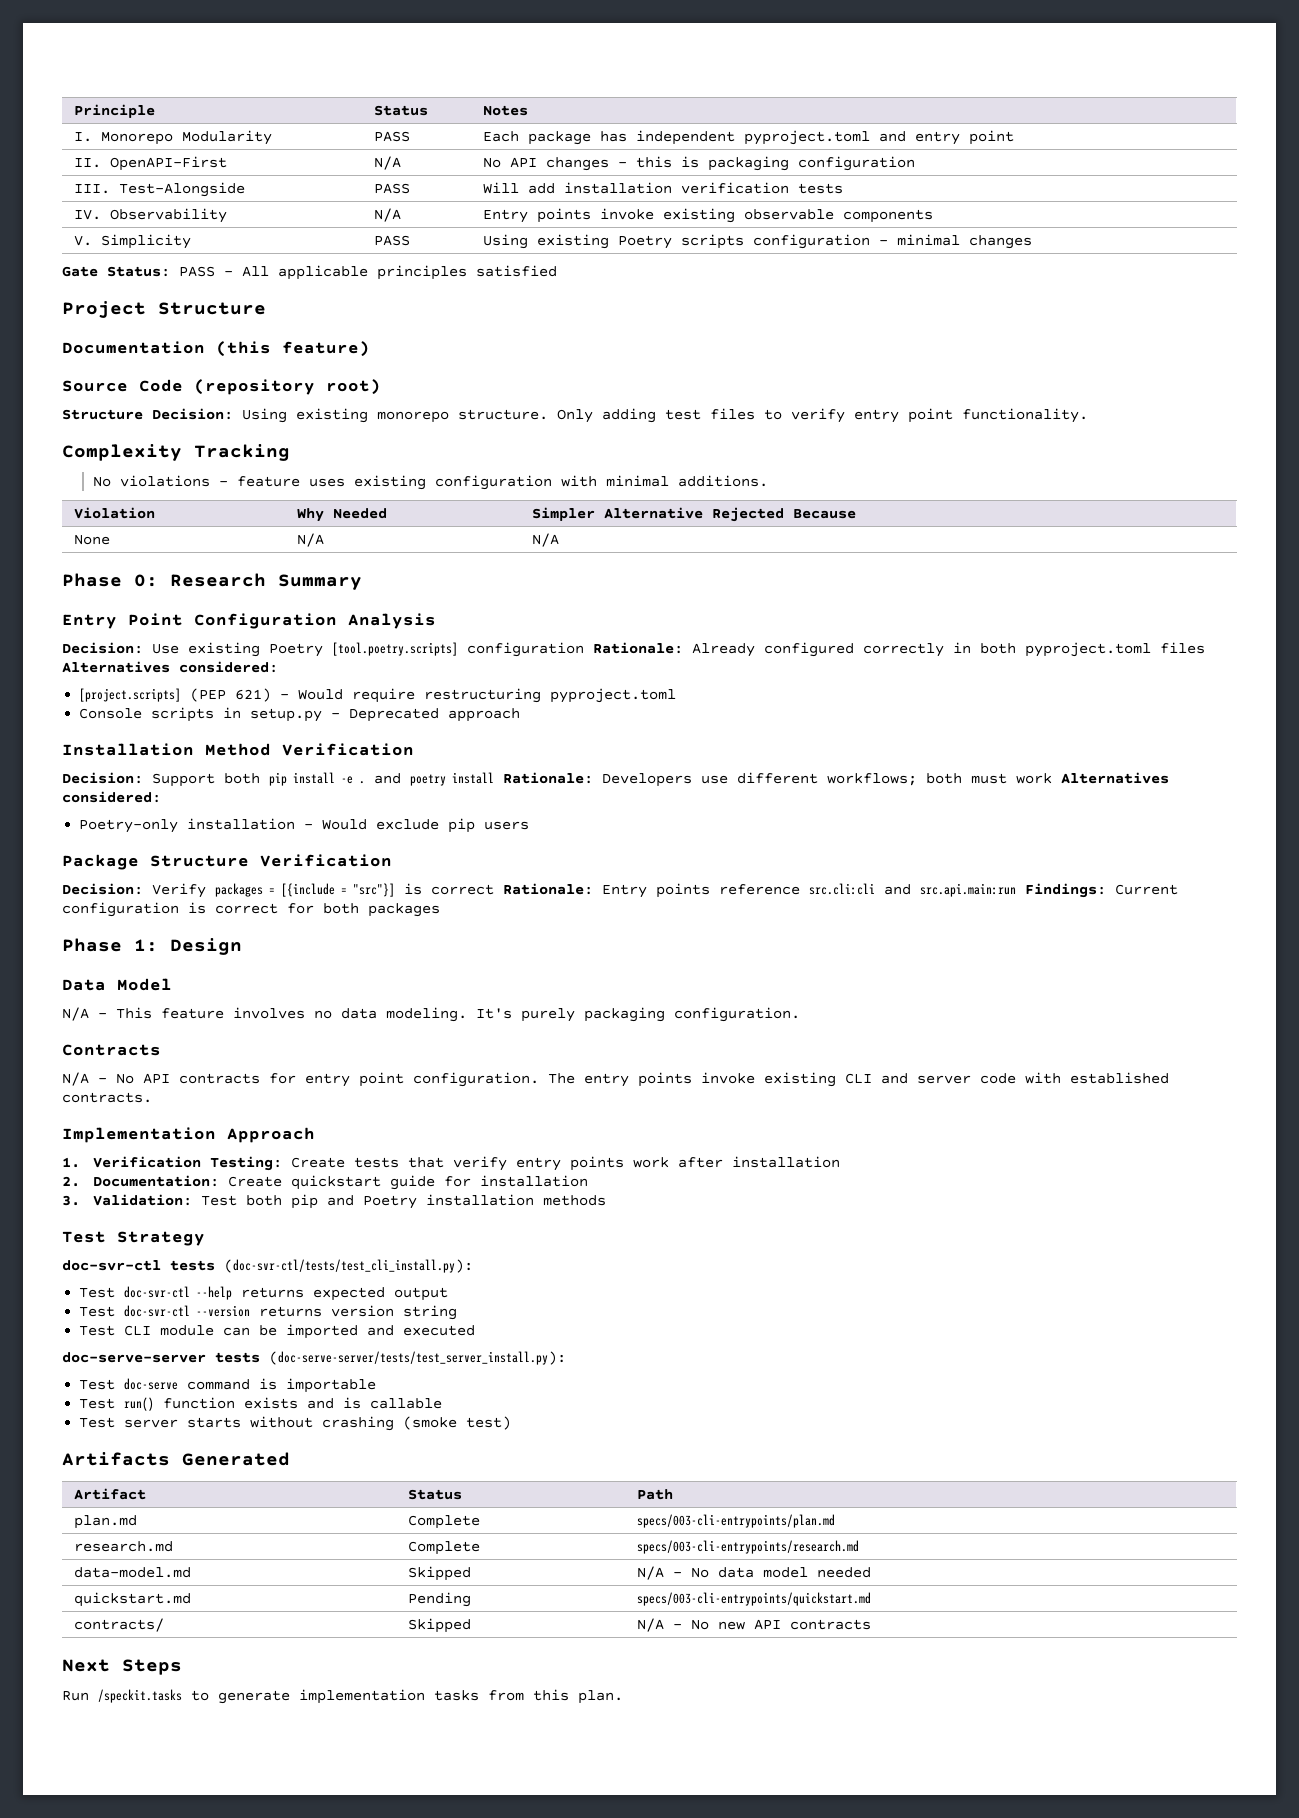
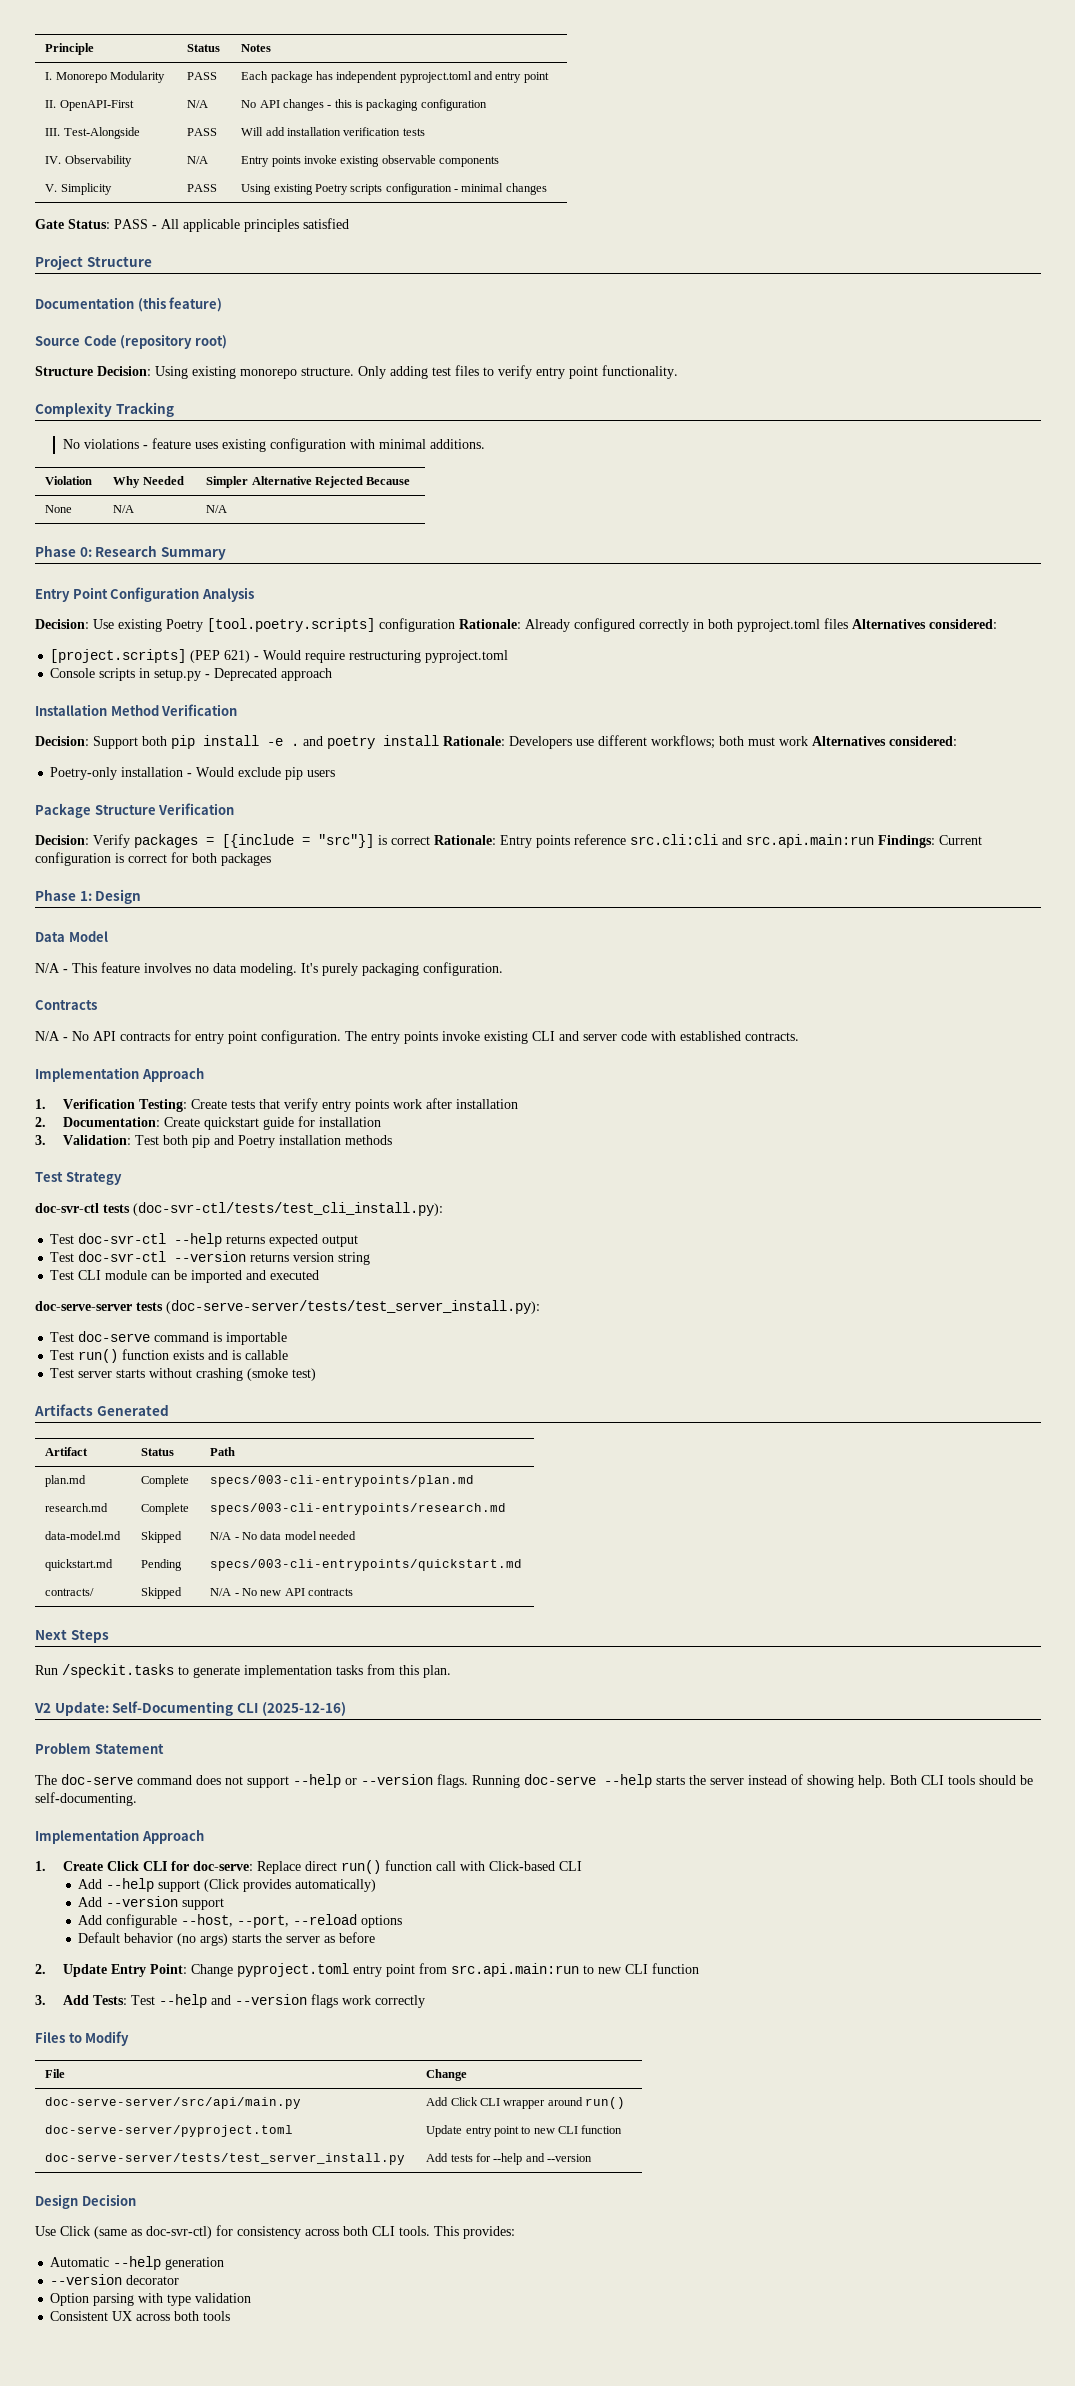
(623, 1697) none -> [34,1701,346,1716] [35,1743,164,1754] [35,1774,1033,1788] [35,1792,137,1806] [35,1829,204,1844] [35,1860,582,1874] [78,1878,377,1892] [78,1896,225,1910] [78,1914,403,1928] [78,1932,376,1946] [35,1963,699,1977] [35,1994,425,2008] [35,2031,130,2046] [45,2069,66,2078] [426,2069,468,2081] [45,2097,302,2109] [426,2097,626,2109] [45,2125,294,2137] [426,2125,623,2137] [45,2153,406,2165] [426,2153,593,2165] [35,2194,136,2209] [35,2225,515,2239] [50,2256,225,2270] [50,2274,180,2285] [50,2293,252,2306] [50,2311,231,2321] // V2 Update: Self-Documenting CLI (2025-12-16) // Problem Statement // The doc-serve command does not support --help or --version flags. Running doc-serve --help starts the server instead of showing help. Both CLI tools should be self-documenting. // Implementation Approach // 1. Create Click CLI for doc-serve: Replace direct run() function call with Click-based CLI // Add --help support (Click provides automatically) // Add --version support // Add configurable --host, --port, --reload options // Default behavior (no args) starts the server as before // 2. Update Entry Point: Change pyproject.toml entry point from src.api.main:run to new CLI function // 3. Add Tests: Test --help and --version flags work correctly // Files to Modify // File | Change // doc-serve-server/src/api/main.py | Add Click CLI wrapper around run() // doc-serve-server/pyproject.toml | Update entry point to new CLI function // doc-serve-server/tests/test_server_install.py | Add tests for --help and --version // Design Decision // Use Click (same as doc-svr-ctl) for consistency across both CLI tools. This provides: // Automatic --help generation // --version decorator // Option parsing with type validation // Consistent UX across both tools

